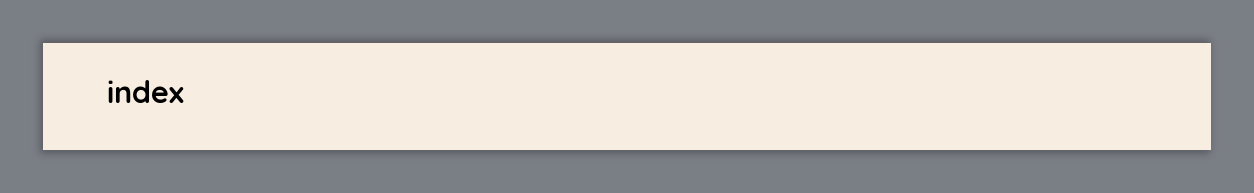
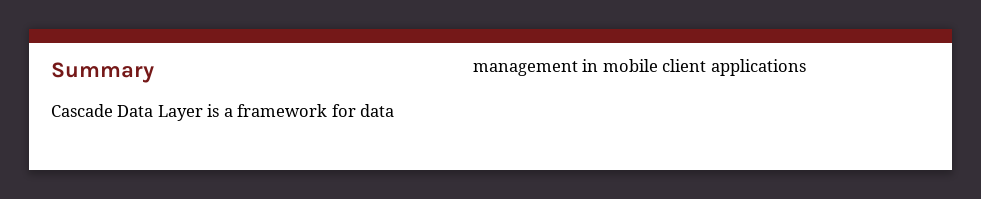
[107,80,184,103] index -> [51,62,154,83] [51,104,395,121] [473,59,806,76] Summary // Cascade Data Layer is a framework for data management in mobile client applications

